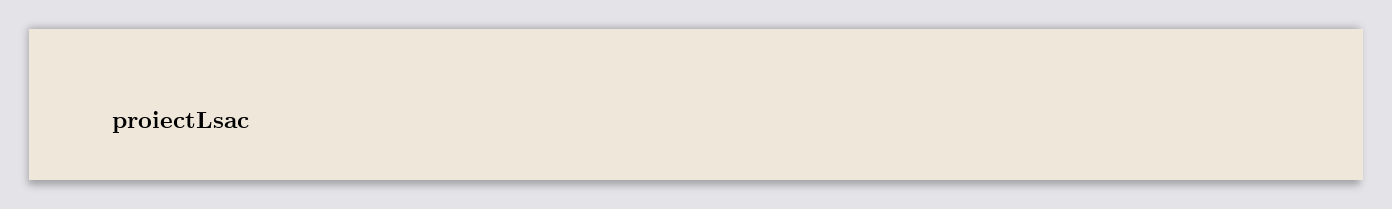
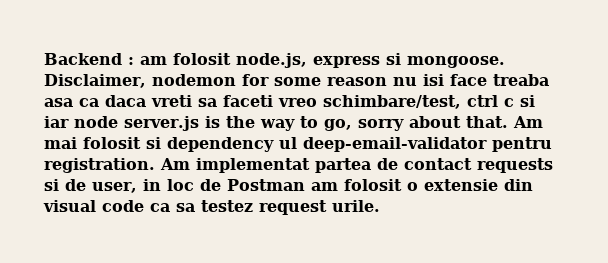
[112,111,249,133] proiectLsac -> [44,53,505,68] [44,74,549,88] [44,95,535,109] [44,116,543,131] [44,137,552,152] [44,158,553,173] [44,179,533,193] [43,200,380,215] Backend : am folosit node.js, express si mongoose. Disclaimer, nodemon for some reason nu isi face treaba asa ca daca vreti sa faceti vreo schimbare/test, ctrl c si iar node server.js is the way to go, sorry about that. Am mai folosit si dependency ul deep-email-validator pentru registration. Am implementat partea de contact requests si de user, in loc de Postman am folosit o extensie din visual code ca sa testez request urile.

